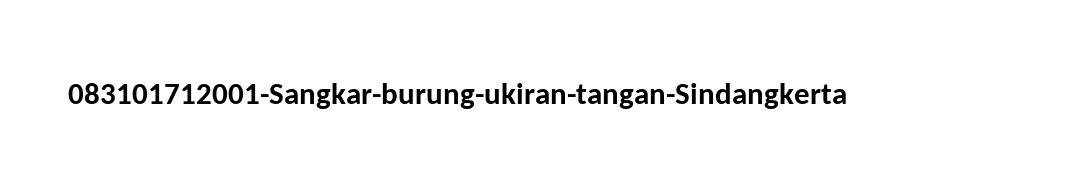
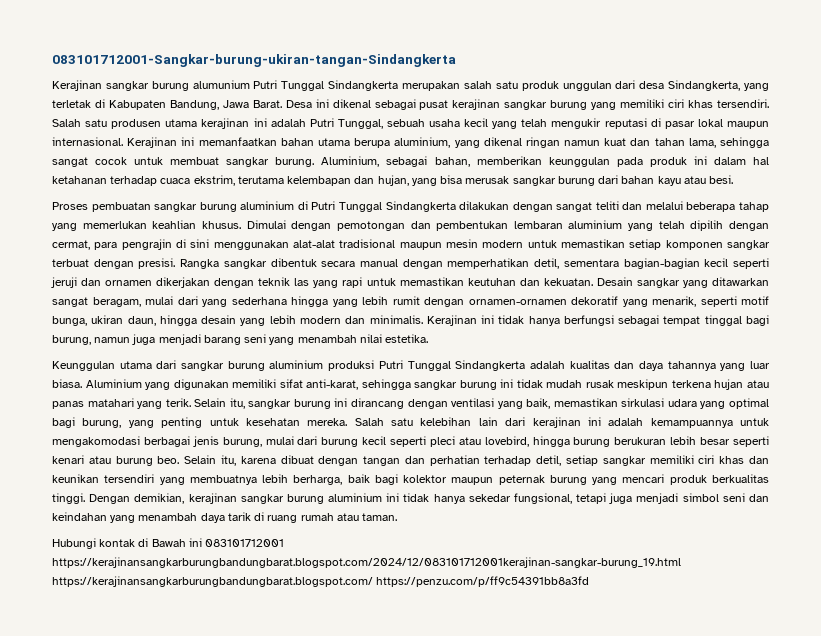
(847, 96) none -> [52,80,770,91] [52,99,770,110] [52,118,769,129] [52,137,769,148] [52,156,770,167] [52,175,734,186] [52,201,769,212] [52,220,769,231] [52,239,770,250] [52,258,769,269] [51,277,769,288] [52,296,769,307] [52,315,770,326] [52,334,429,345] [52,360,770,371] [52,379,769,390] [52,398,769,409] [52,417,769,428] [52,436,769,447] [52,455,769,466] [52,474,769,485] [52,493,769,504] [52,512,398,523] [52,538,285,549] [52,557,681,568] [52,576,590,587] // Kerajinan sangkar burung alumunium Putri Tunggal Sindangkerta merupakan salah satu produk unggulan dari desa Sindangkerta, yang terletak di Kabupaten Bandung, Jawa Barat. Desa ini dikenal sebagai pusat kerajinan sangkar burung yang memiliki ciri khas tersendiri. Salah satu produsen utama kerajinan ini adalah Putri Tunggal, sebuah usaha kecil yang telah mengukir reputasi di pasar lokal maupun internasional. Kerajinan ini memanfaatkan bahan utama berupa aluminium, yang dikenal ringan namun kuat dan tahan lama, sehingga sangat cocok untuk membuat sangkar burung. Aluminium, sebagai bahan, memberikan keunggulan pada produk ini dalam hal ketahanan terhadap cuaca ekstrim, terutama kelembapan dan hujan, yang bisa merusak sangkar burung dari bahan kayu atau besi. // Proses pembuatan sangkar burung aluminium di Putri Tunggal Sindangkerta dilakukan dengan sangat teliti dan melalui beberapa tahap yang memerlukan keahlian khusus. Dimulai dengan pemotongan dan pembentukan lembaran aluminium yang telah dipilih dengan cermat, para pengrajin di sini menggunakan alat-alat tradisional maupun mesin modern untuk memastikan setiap komponen sangkar terbuat dengan presisi. Rangka sangkar dibentuk secara manual dengan memperhatikan detil, sementara bagian-bagian kecil seperti jeruji dan ornamen dikerjakan dengan teknik las yang rapi untuk memastikan keutuhan dan kekuatan. Desain sangkar yang ditawarkan sangat beragam, mulai dari yang sederhana hingga yang lebih rumit dengan ornamen-ornamen dekoratif yang menarik, seperti motif bunga, ukiran daun, hingga desain yang lebih modern dan minimalis. Kerajinan ini tidak hanya berfungsi sebagai tempat tinggal bagi burung, namun juga menjadi barang seni yang menambah nilai estetika. // Keunggulan utama dari sangkar burung aluminium produksi Putri Tunggal Sindangkerta adalah kualitas dan daya tahannya yang luar biasa. Aluminium yang digunakan memiliki sifat anti-karat, sehingga sangkar burung ini tidak mudah rusak meskipun terkena hujan atau panas matahari yang terik. Selain itu, sangkar burung ini dirancang dengan ventilasi yang baik, memastikan sirkulasi udara yang optimal bagi burung, yang penting untuk kesehatan mereka. Salah satu kelebihan lain dari kerajinan ini adalah kemampuannya untuk mengakomodasi berbagai jenis burung, mulai dari burung kecil seperti pleci atau lovebird, hingga burung berukuran lebih besar seperti kenari atau burung beo. Selain itu, karena dibuat dengan tangan dan perhatian terhadap detil, setiap sangkar memiliki ciri khas dan keunikan tersendiri yang membuatnya lebih berharga, baik bagi kolektor maupun peternak burung yang mencari produk berkualitas tinggi. Dengan demikian, kerajinan sangkar burung aluminium ini tidak hanya sekedar fungsional, tetapi juga menjadi simbol seni dan keindahan yang menambah daya tarik di ruang rumah atau taman. // Hubungi kontak di Bawah ini 083101712001 https://kerajinansangkarburungbandungbarat.blogspot.com/2024/12/083101712001kerajinan-sangkar-burung_19.html https://kerajinansangkarburungbandungbarat.blogspot.com/ https://penzu.com/p/ff9c54391bb8a3fd

